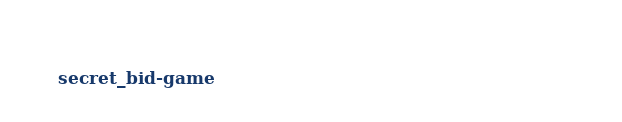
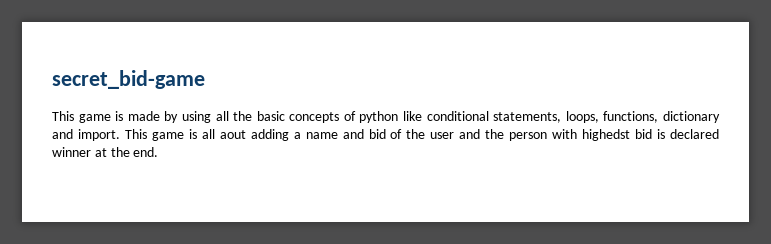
(215, 79) none -> [52,111,720,123] [52,129,719,141] [52,147,159,157] // This game is made by using all the basic concepts of python like conditional statements, loops, functions, dictionary and import. This game is all aout adding a name and bid of the user and the person with highedst bid is declared winner at the end.

